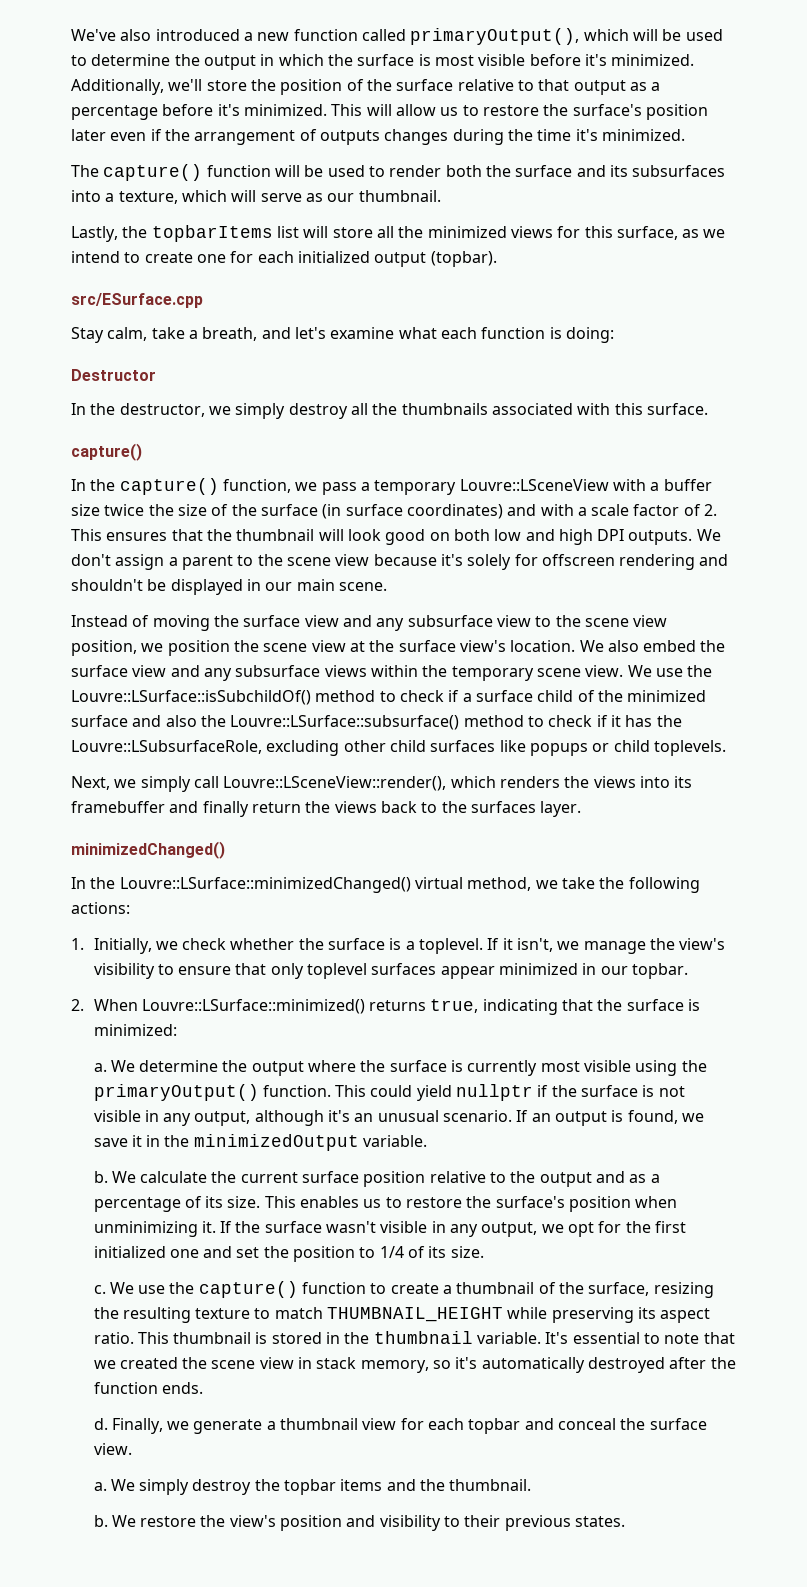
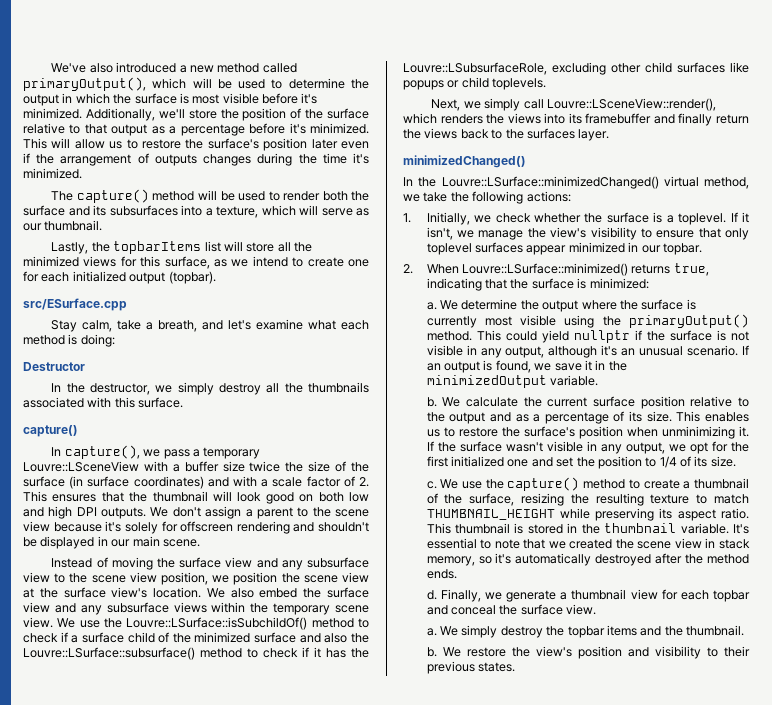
[293,29,358,41] function -> [217,63,260,73] method
[206,165,271,177] function -> [152,191,195,201] method
[481,327,546,339] function -> [23,335,65,345] method
[90,478,291,495] the capture() function, -> [64,445,140,459] capture(),
[262,1085,331,1097] function. -> [426,331,472,341] method.
[302,1282,367,1294] function -> [583,479,626,489] method
[93,1382,158,1394] function -> [707,554,749,564] method

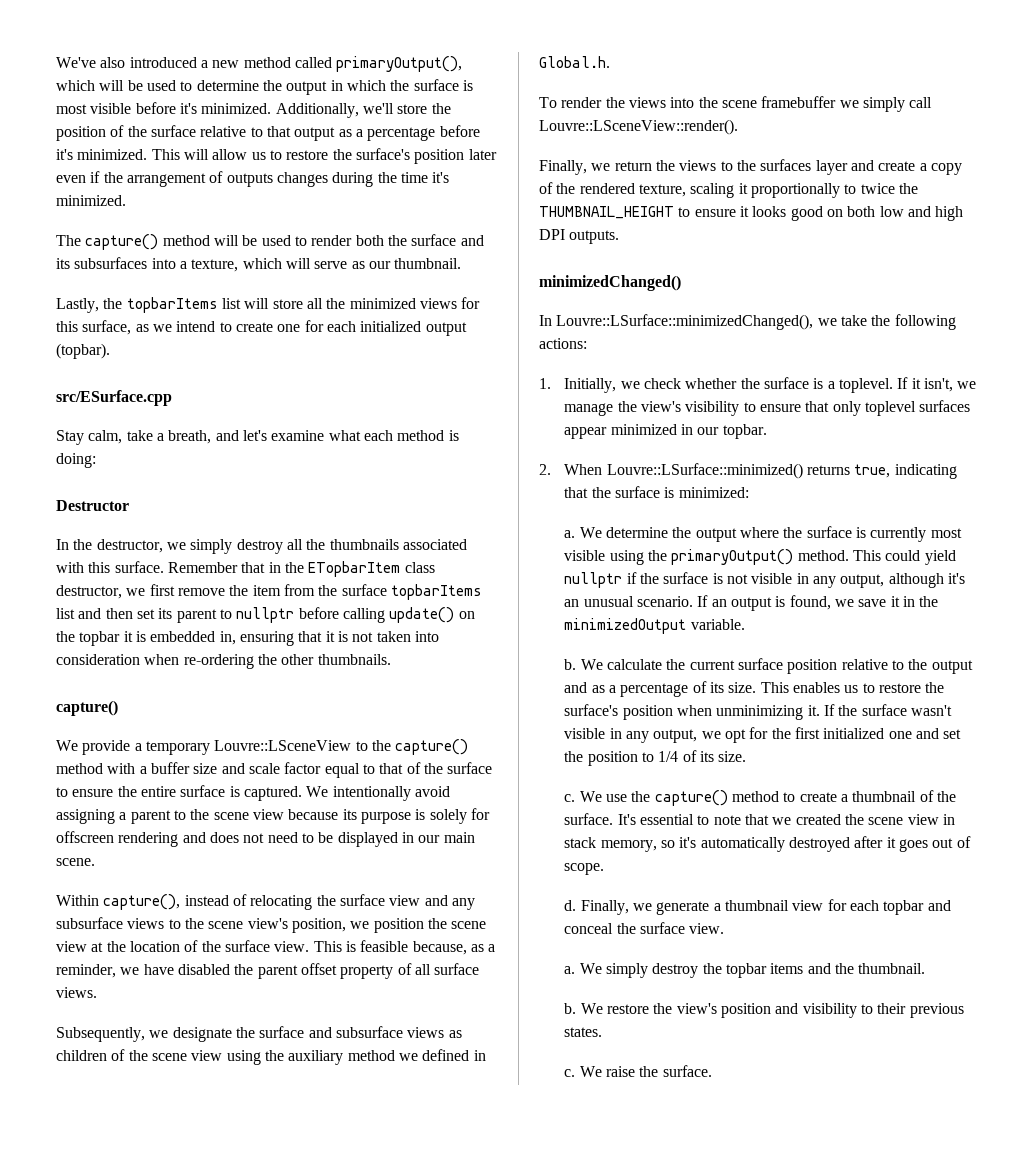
[23,425,78,437] [51,445,261,459] [23,461,370,472] [23,476,369,489] [23,491,262,502] // capture() // In capture(), we pass a temporary Louvre::LSceneView with a buffer size twice the size of the surface (in surface coordinates) and with a scale factor of 2. This ensures that the thumbnail will look -> [167,561,435,577] [56,584,482,600] [56,607,475,623] [56,631,439,646] [56,654,391,669] [56,700,118,716] [56,739,469,755] [56,762,493,778] [56,785,450,801] [56,808,490,824] [56,831,475,847] [56,858,95,866] [56,894,475,910] [56,917,487,933] [56,940,496,955] [56,963,480,979] [56,987,97,998] [56,1026,462,1042] [56,1049,486,1065] [539,56,610,68] [539,96,933,112] [539,119,738,135] [539,159,962,175] [539,182,918,198] [539,206,787,219] Remember that in the ETopbarItem class destructor, we first remove the item from the surface topbarItems list and then set its parent to nullptr before calling update() on the topbar it is embedded in, ensuring that it is not taken into consideration when re-ordering the other thumbnails. // capture() // We provide a temporary Louvre::LSceneView to the capture() method with a buffer size and scale factor equal to that of the surface to ensure the entire surface is captured. We intentionally avoid assigning a parent to the scene view because its purpose is solely for offscreen rendering and does not need to be displayed in our main scene. // Within capture(), instead of relocating the surface view and any subsurface views to the scene view's position, we position the scene view at the location of the surface view. This is feasible because, as a reminder, we have disabled the parent offset property of all surface views. // Subsequently, we designate the surface and subsurface views as children of the scene view using the auxiliary method we defined in Global.h. // To render the views into the scene framebuffer we simply call Louvre::LSceneView::render(). // Finally, we return the views to the surfaces layer and create a copy of the rendered texture, scaling it proportionally to twice the THUMBNAIL_HEIGHT to ensure it looks
[150,506,370,519] [23,521,369,534] [23,536,200,549] [51,557,369,570] [23,572,369,585] [23,587,369,598] [23,602,369,615] [23,617,369,630] [23,632,369,643] [23,647,369,660] [403,62,749,75] [403,77,547,90] [431,98,716,111] [403,113,749,126] [403,128,610,141] [403,155,526,168] [403,176,749,189] We don't assign a parent to the scene view because it's solely for offscreen rendering and shouldn't be displayed in our main scene. // Instead of moving the surface view and any subsurface view to the scene view position, we position the scene view at the surface view's location. We also embed the surface view and any subsurface views within the temporary scene view. We use the Louvre::LSurface::isSubchildOf() method to check if a surface child of the minimized surface and also the Louvre::LSurface::subsurface() method to check if it has the Louvre::LSubsurfaceRole, excluding other child surfaces like popups or child toplevels. // Next, we simply call Louvre::LSceneView::render(), which renders the views into its framebuffer and finally return the views back to the surfaces layer. // minimizedChanged() // In the Louvre::LSurface::minimizedChanged() virtual method, -> [539,275,681,291] [539,314,814,330] // minimizedChanged() // In Louvre::LSurface::minimizedChanged(),
[469,493,749,506] [426,508,749,521] [426,523,729,534] surface, resizing the resulting texture to match THUMBNAIL_HEIGHT while preserving its aspect ratio. This thumbnail is stored in the thumbnail variable. -> [564,813,614,825] surface.
[685,554,749,564] [426,569,457,579] the method ends. -> [886,836,971,852] [564,863,605,875] it goes out of scope.
(516, 667) none -> [564,1065,712,1077] // c. We raise the surface.

